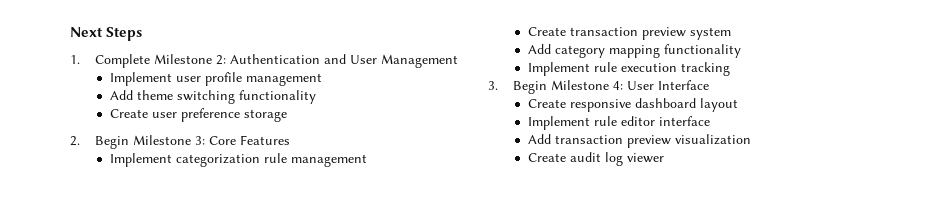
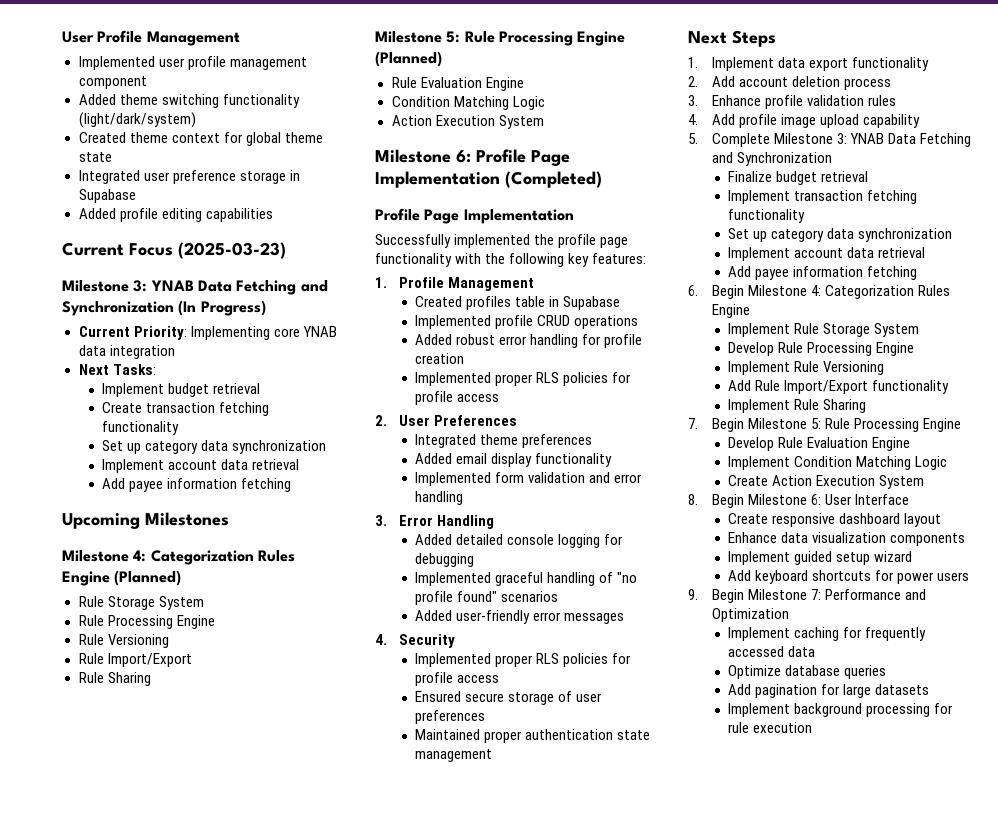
[70,27,143,41] [70,54,458,68] [110,72,323,86] [110,90,317,104] [110,108,288,122] [70,135,290,149] [110,153,368,167] [528,27,732,40] [528,44,742,58] [528,62,731,76] [488,80,623,94] Next Steps // 1. Complete Milestone 2: Authentication and User Management // Implement user profile management // Add theme switching functionality // Create user preference storage // 2. Begin Milestone 3: Core Features // Implement categorization rule management // Create transaction preview system // Add category mapping functionality // Implement rule execution tracking // 3. Begin Milestone 4: -> [62,30,240,46] [78,56,307,70] [78,76,147,89] [78,94,300,108] [78,112,196,128] [78,132,323,146] [78,152,112,162] [78,170,300,184] [78,189,136,203] [78,208,273,222] [62,242,286,259] [62,280,328,295] [62,300,266,316] [78,326,337,340] [78,345,175,359] [78,364,156,375] [102,383,261,397] [102,402,270,416] [102,421,180,435] [102,440,327,454] [102,459,300,473] [102,478,292,492] [62,512,229,529] [62,550,295,565] [62,570,182,586] [78,596,204,610] [78,615,215,629] [78,634,169,648] [78,653,192,667] [78,672,151,686] [375,31,626,46] [375,51,442,67] [391,77,524,91] [391,96,545,110] [391,115,544,129] [375,149,570,166] [375,171,602,188] [375,208,574,224] [375,234,629,248] [375,253,647,267] [375,277,534,291] [415,296,621,310] [415,315,639,329] [415,334,643,348] [415,353,465,364] [415,372,632,386] [415,391,500,405] [375,415,517,426] [415,434,593,448] [415,453,613,467] [415,472,643,486] [415,491,464,505] [375,515,494,529] [415,534,624,548] [415,553,475,567] [415,572,638,586] [415,591,559,605] [415,610,625,624] [375,634,455,648] [415,653,632,667] [415,672,500,686] [415,691,603,705] [415,710,486,724] [415,729,651,743] [415,749,493,762] [688,30,776,47] [688,57,929,71] [688,76,891,90] [688,95,896,109] [688,114,920,128] [688,133,971,147] [711,152,832,166] [728,171,869,185] [728,190,918,204] [728,209,806,223] [728,228,953,242] [728,247,926,261] [728,266,918,280] [688,285,950,299] [711,304,750,318] [728,323,920,337] [728,342,915,356] [728,361,885,375] [728,380,950,394] [728,399,867,413] [688,418,961,432] [728,437,911,451] [728,456,948,470] [728,475,925,489] [688,494,821,508] User Profile Management // Implemented user profile management component // Added theme switching functionality (light/dark/system) // Created theme context for global theme state // Integrated user preference storage in Supabase // Added profile editing capabilities // Current Focus (2025-03-23) // Milestone 3: YNAB Data Fetching and Synchronization (In Progress) // Current Priority: Implementing core YNAB data integration // Next Tasks: // Implement budget retrieval // Create transaction fetching functionality // Set up category data synchronization // Implement account data retrieval // Add payee information fetching // Upcoming Milestones // Milestone 4: Categorization Rules Engine (Planned) // Rule Storage System // Rule Processing Engine // Rule Versioning // Rule Import/Export // Rule Sharing // Milestone 5: Rule Processing Engine (Planned) // Rule Evaluation Engine // Condition Matching Logic // Action Execution System // Milestone 6: Profile Page Implementation (Completed) // Profile Page Implementation // Successfully implemented the profile page functionality with the following key features: // 1. Profile Management // Created profiles table in Supabase // Implemented profile CRUD operations // Added robust error handling for profile creation // Implemented proper RLS policies for profile access // 2. User Preferences // Integrated theme preferences // Added email display functionality // Implemented form validation and error handling // 3. Error Handling // Added detailed console logging for debugging // Implemented graceful handling of "no profile found" scenarios // Added user-friendly error messages // 4. Security // Implemented proper RLS policies for profile access // Ensured secure storage of user preferences // Maintained proper authentication state management // Next Steps // 1. Implement data export functionality // 2. Add account deletion process // 3. Enhance profile validation rules // 4. Add profile image upload capability // 5. Complete Milestone 3: YNAB Data Fetching and Synchronization // Finalize budget retrieval // Implement transaction fetching functionality // Set up category data synchronization // Implement account data retrieval // Add payee information fetching // 6. Begin Milestone 4: Categorization Rules Engine // Implement Rule Storage System // Develop Rule Processing Engine // Implement Rule Versioning // Add Rule Import/Export functionality // Implement Rule Sharing // 7. Begin Milestone 5: Rule Processing Engine // Develop Rule Evaluation Engine // Implement Condition Matching Logic // Create Action Execution System // 8. Begin Milestone 6:
[528,116,711,130] [528,134,752,148] [528,152,665,166] Implement rule editor interface // Add transaction preview visualization // Create audit log viewer -> [728,532,966,546] [728,551,913,565] [728,570,970,584] [688,589,926,603] [711,608,789,622] [728,627,927,641] [728,646,816,657] [728,665,887,679] [728,684,930,698] [728,703,954,717] [728,722,813,733] Enhance data visualization components // Implement guided setup wizard // Add keyboard shortcuts for power users // 9. Begin Milestone 7: Performance and Optimization // Implement caching for frequently accessed data // Optimize database queries // Add pagination for large datasets // Implement background processing for rule execution

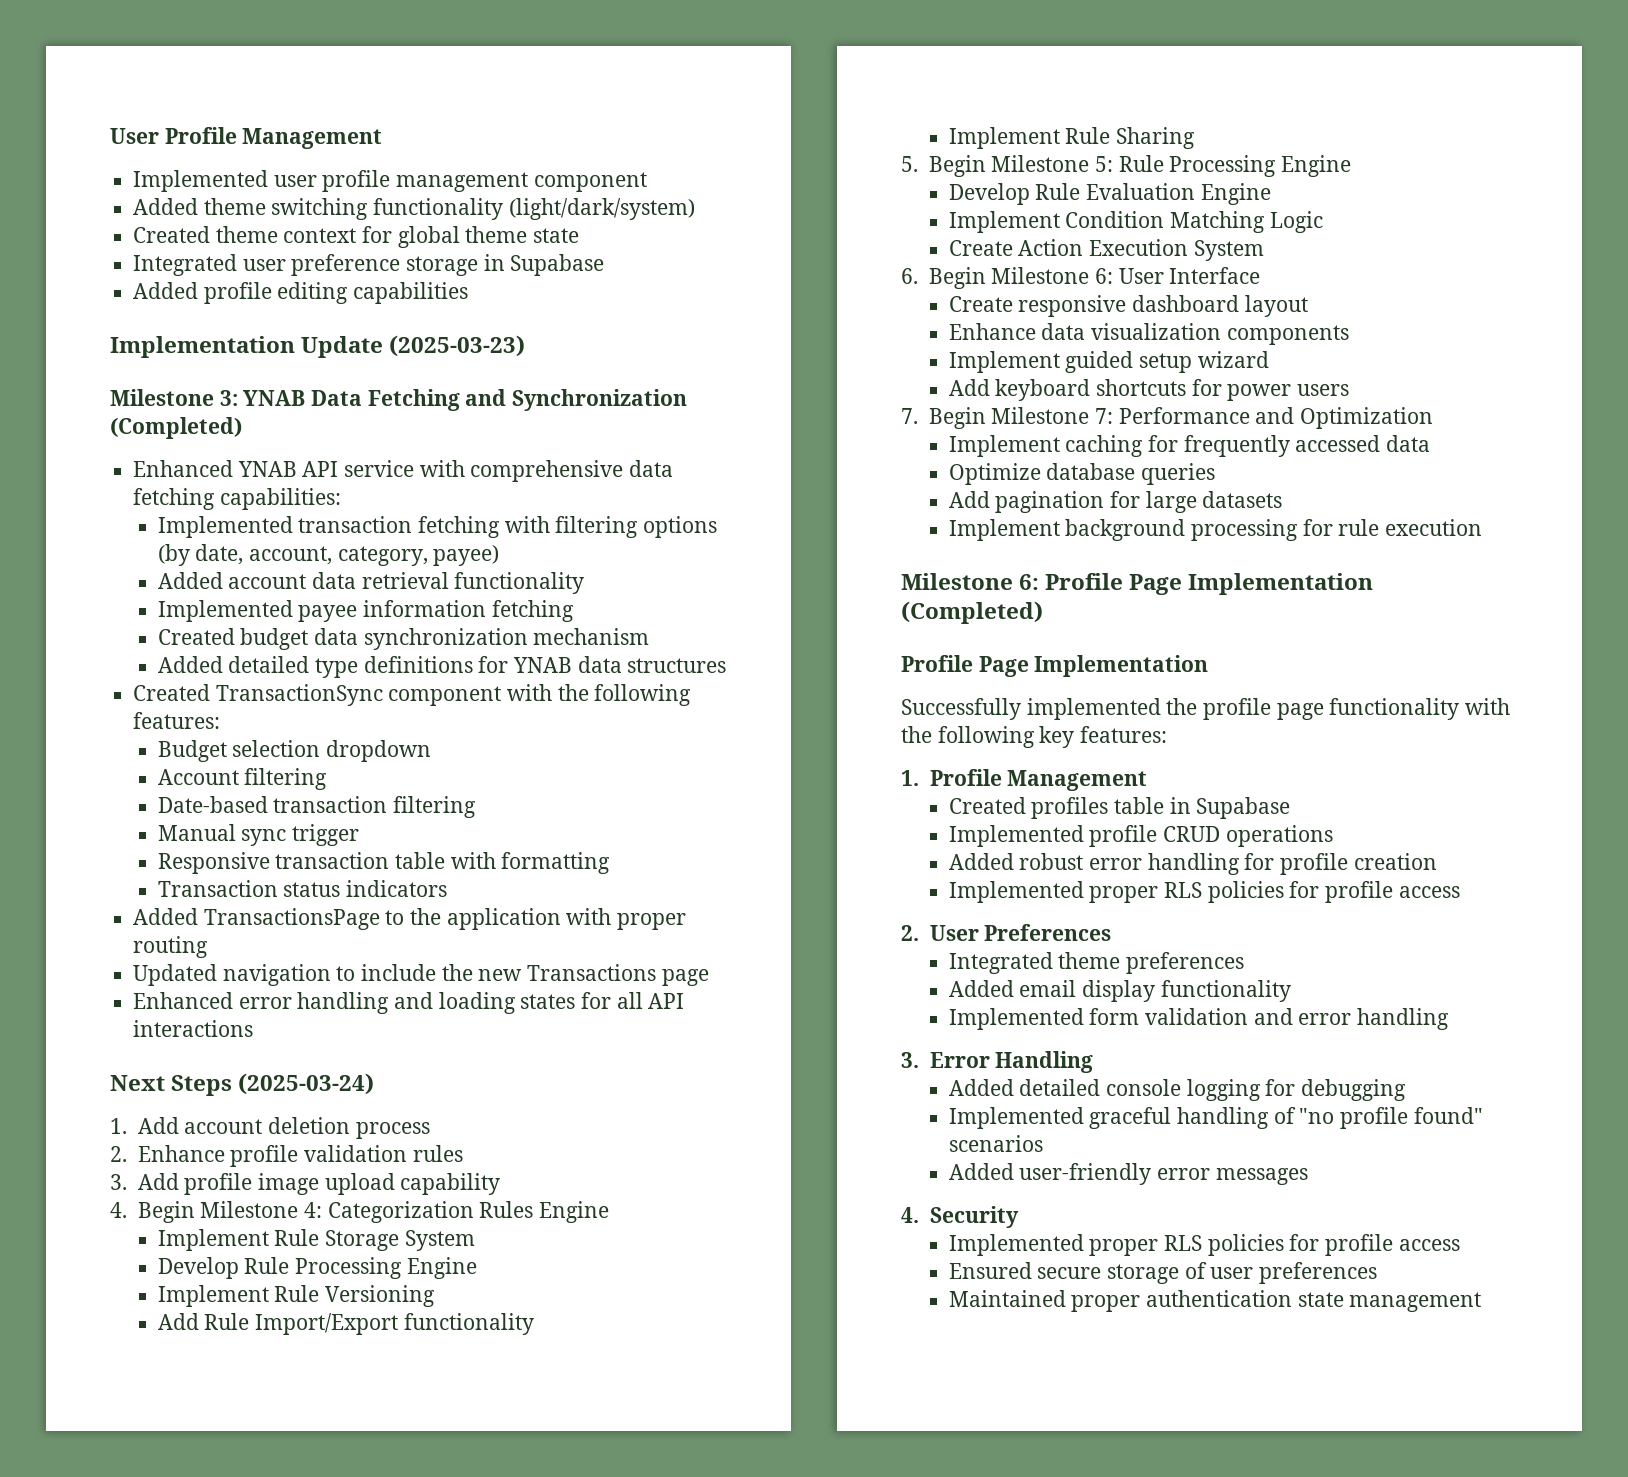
[62,242,173,256] Current Focus -> [110,336,384,358] Implementation Update
[178,300,266,316] [78,326,337,340] [78,345,175,359] [78,364,156,375] [102,383,261,397] [102,402,270,416] [102,421,180,435] [102,440,327,454] [102,459,300,473] [102,478,292,492] [62,512,229,529] [62,550,295,565] [62,570,182,586] [78,596,204,610] [78,615,215,629] [78,634,169,648] [78,653,192,667] [78,672,151,686] [375,31,626,46] [375,51,442,67] [391,77,524,91] [391,96,545,110] [391,115,544,129] (In Progress) // Current Priority: Implementing core YNAB data integration // Next Tasks: // Implement budget retrieval // Create transaction fetching functionality // Set up category data synchronization // Implement account data retrieval // Add payee information fetching // Upcoming Milestones // Milestone 4: Categorization Rules Engine (Planned) // Rule Storage System // Rule Processing Engine // Rule Versioning // Rule Import/Export // Rule Sharing // Milestone 5: Rule Processing Engine (Planned) // Rule Evaluation Engine // Condition Matching Logic // Action Execution System -> [110,417,242,439] [133,460,674,482] [133,488,341,510] [157,516,718,538] [157,544,500,566] [157,572,585,594] [157,600,574,622] [157,628,650,650] [157,656,727,678] [133,684,692,706] [133,712,221,729] [157,740,432,762] [157,768,328,790] [157,796,477,818] [157,824,360,846] [157,852,611,874] [157,880,448,897] [133,908,687,930] [133,936,209,958] [133,964,709,986] [133,992,685,1014] [133,1020,254,1037] [110,1073,375,1096] [110,1117,430,1139] [110,1145,463,1167] [110,1173,501,1195] [110,1201,609,1223] [157,1229,475,1251] [157,1257,477,1279] [157,1285,436,1307] [157,1313,534,1335] [948,127,1196,149] [901,155,1351,177] [948,183,1271,205] [948,211,1323,233] [948,239,1264,261] [901,267,1261,289] [948,295,1308,317] [948,323,1349,345] [948,351,1269,373] [948,379,1350,401] [901,407,1433,429] [948,435,1431,457] [948,463,1216,485] [948,491,1283,513] [948,519,1483,541] (Completed) // Enhanced YNAB API service with comprehensive data fetching capabilities: // Implemented transaction fetching with filtering options (by date, account, category, payee) // Added account data retrieval functionality // Implemented payee information fetching // Created budget data synchronization mechanism // Added detailed type definitions for YNAB data structures // Created TransactionSync component with the following features: // Budget selection dropdown // Account filtering // Date-based transaction filtering // Manual sync trigger // Responsive transaction table with formatting // Transaction status indicators // Added TransactionsPage to the application with proper routing // Updated navigation to include the new Transactions page // Enhanced error handling and loading states for all API interactions // Next Steps (2025-03-24) // 1. Add account deletion process // 2. Enhance profile validation rules // 3. Add profile image upload capability // 4. Begin Milestone 4: Categorization Rules Engine // Implement Rule Storage System // Develop Rule Processing Engine // Implement Rule Versioning // Add Rule Import/Export functionality // Implement Rule Sharing // 5. Begin Milestone 5: Rule Processing Engine // Develop Rule Evaluation Engine // Implement Condition Matching Logic // Create Action Execution System // 6. Begin Milestone 6: User Interface // Create responsive dashboard layout // Enhance data visualization components // Implement guided setup wizard // Add keyboard shortcuts for power users // 7. Begin Milestone 7: Performance and Optimization // Implement caching for frequently accessed data // Optimize database queries // Add pagination for large datasets // Implement background processing for rule execution
[688,30,776,47] [688,57,929,71] [688,76,891,90] [688,95,896,109] [688,114,920,128] [688,133,971,147] [711,152,832,166] [728,171,869,185] [728,190,918,204] [728,209,806,223] [728,228,953,242] [728,247,926,261] [728,266,918,280] [688,285,950,299] [711,304,750,318] [728,323,920,337] [728,342,915,356] [728,361,885,375] [728,380,950,394] [728,399,867,413] [688,418,961,432] [728,437,911,451] [728,456,948,470] [728,475,925,489] [688,494,909,508] [728,513,942,527] [728,532,966,546] [728,551,913,565] [728,570,970,584] [688,589,926,603] [711,608,789,622] [728,627,927,641] [728,646,816,657] [728,665,887,679] [728,684,930,698] [728,703,954,717] [728,722,813,733] // Next Steps // 1. Implement data export functionality // 2. Add account deletion process // 3. Enhance profile validation rules // 4. Add profile image upload capability // 5. Complete Milestone 3: YNAB Data Fetching and Synchronization // Finalize budget retrieval // Implement transaction fetching functionality // Set up category data synchronization // Implement account data retrieval // Add payee information fetching // 6. Begin Milestone 4: Categorization Rules Engine // Implement Rule Storage System // Develop Rule Processing Engine // Implement Rule Versioning // Add Rule Import/Export functionality // Implement Rule Sharing // 7. Begin Milestone 5: Rule Processing Engine // Develop Rule Evaluation Engine // Implement Condition Matching Logic // Create Action Execution System // 8. Begin Milestone 6: User Interface // Create responsive dashboard layout // Enhance data visualization components // Implement guided setup wizard // Add keyboard shortcuts for power users // 9. Begin Milestone 7: Performance and Optimization // Implement caching for frequently accessed data // Optimize database queries // Add pagination for large datasets // Implement background processing for rule execution -> (1482, 1302) none

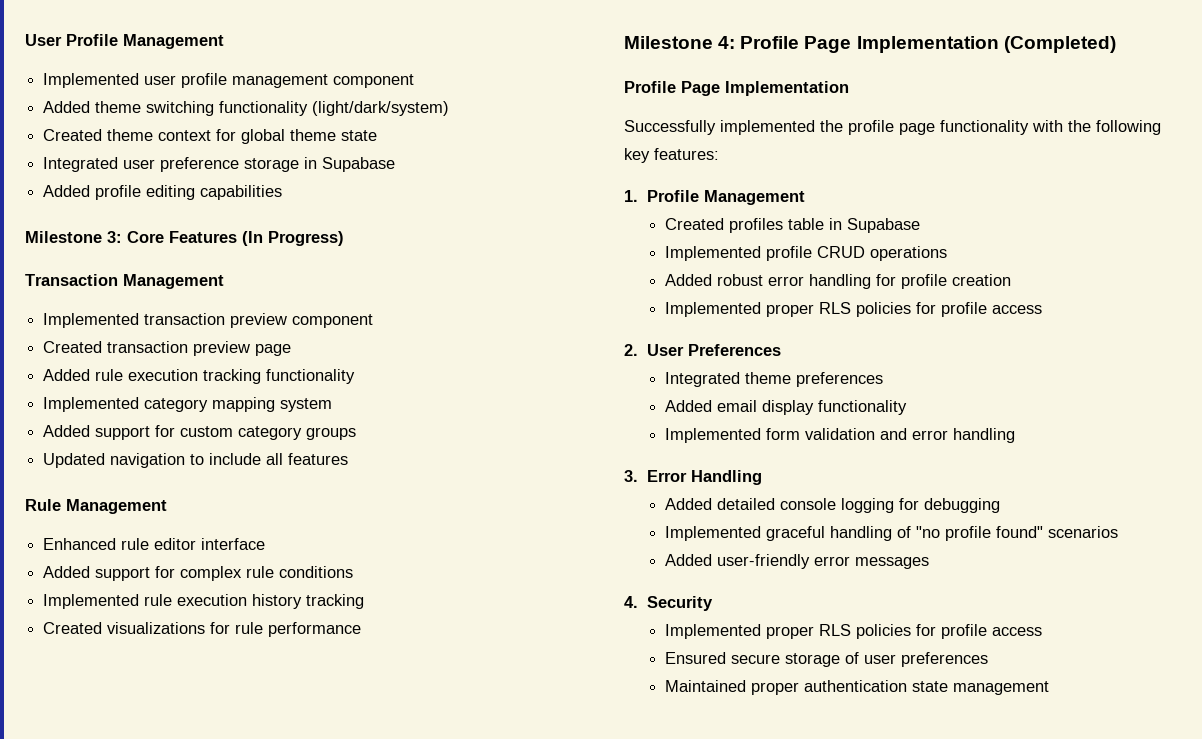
[110,335,526,358] // Implementation Update (2025-03-23) -> (283, 192) none
[243,389,688,411] [110,417,242,439] [133,460,674,482] [133,488,341,510] [157,516,718,538] [157,544,500,566] [157,572,585,594] [157,600,574,622] [157,628,650,650] [157,656,727,678] [133,684,692,706] [133,712,221,729] [157,740,432,762] [157,768,328,790] [157,796,477,818] [157,824,360,846] [157,852,611,874] [157,880,448,897] [133,908,687,930] [133,936,209,958] [133,964,709,986] [133,992,685,1014] [133,1020,254,1037] [110,1073,375,1096] [110,1117,430,1139] [110,1145,463,1167] [110,1173,501,1195] [110,1201,609,1223] [157,1229,475,1251] [157,1257,477,1279] [157,1285,436,1307] [157,1313,534,1335] [948,127,1196,149] [901,155,1351,177] [948,183,1271,205] [948,211,1323,233] [948,239,1264,261] [901,267,1261,289] [948,295,1308,317] [948,323,1349,345] [948,351,1269,373] [948,379,1350,401] [901,407,1433,429] [948,435,1431,457] [948,463,1216,485] [948,491,1283,513] [948,519,1483,541] [901,573,1040,590] YNAB Data Fetching and Synchronization (Completed) // Enhanced YNAB API service with comprehensive data fetching capabilities: // Implemented transaction fetching with filtering options (by date, account, category, payee) // Added account data retrieval functionality // Implemented payee information fetching // Created budget data synchronization mechanism // Added detailed type definitions for YNAB data structures // Created TransactionSync component with the following features: // Budget selection dropdown // Account filtering // Date-based transaction filtering // Manual sync trigger // Responsive transaction table with formatting // Transaction status indicators // Added TransactionsPage to the application with proper routing // Updated navigation to include the new Transactions page // Enhanced error handling and loading states for all API interactions // Next Steps (2025-03-24) // 1. Add account deletion process // 2. Enhance profile validation rules // 3. Add profile image upload capability // 4. Begin Milestone 4: Categorization Rules Engine // Implement Rule Storage System // Develop Rule Processing Engine // Implement Rule Versioning // Add Rule Import/Export functionality // Implement Rule Sharing // 5. Begin Milestone 5: Rule Processing Engine // Develop Rule Evaluation Engine // Implement Condition Matching Logic // Create Action Execution System // 6. Begin Milestone 6: User Interface // Create responsive dashboard layout // Enhance data visualization components // Implement guided setup wizard // Add keyboard shortcuts for power users // 7. Begin Milestone 7: Performance and Optimization // Implement caching for frequently accessed data // Optimize database queries // Add pagination for large datasets // Implement background processing for rule execution // Milestone 6: -> [127,231,344,246] [25,274,224,289] [43,313,374,328] [43,341,292,356] [43,369,356,384] [43,397,333,412] [43,425,357,440] [43,453,349,468] [25,499,167,514] [43,538,266,550] [43,566,354,581] [43,594,365,609] [43,622,362,637] [624,36,736,49] Core Features (In Progress) // Transaction Management // Implemented transaction preview component // Created transaction preview page // Added rule execution tracking functionality // Implemented category mapping system // Added support for custom category groups // Updated navigation to include all features // Rule Management // Enhanced rule editor interface // Added support for complex rule conditions // Implemented rule execution history tracking // Created visualizations for rule performance // Milestone 4:

